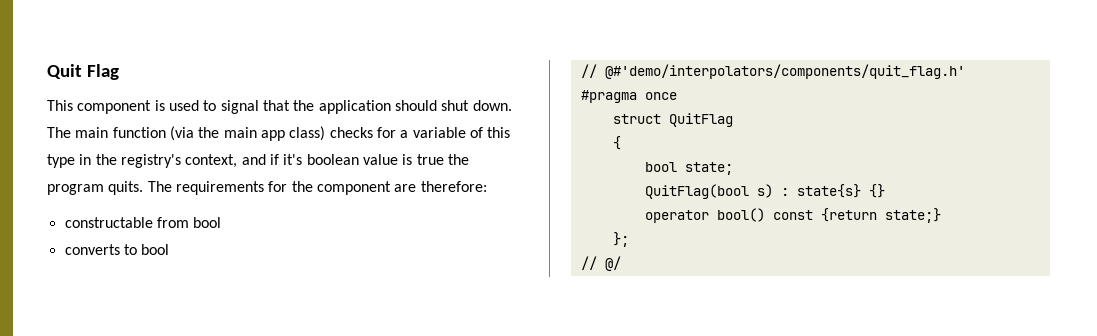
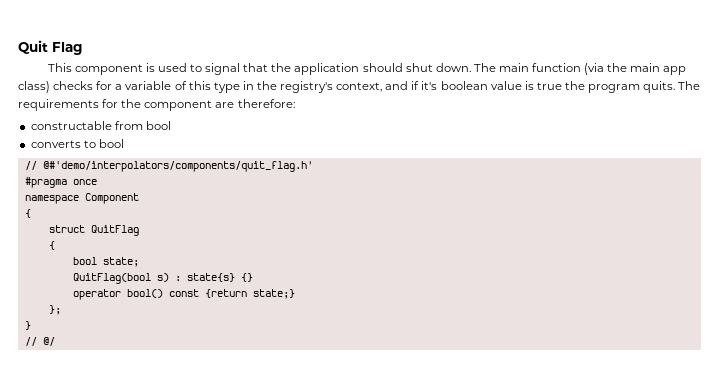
(677, 96) none -> [24,193,139,204] [24,209,31,218] // namespace Component // {
(629, 239) none -> [24,321,31,330] // }

